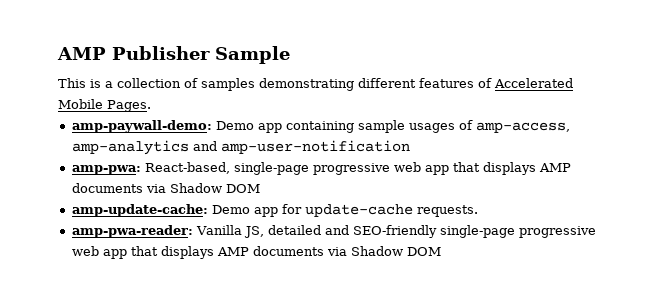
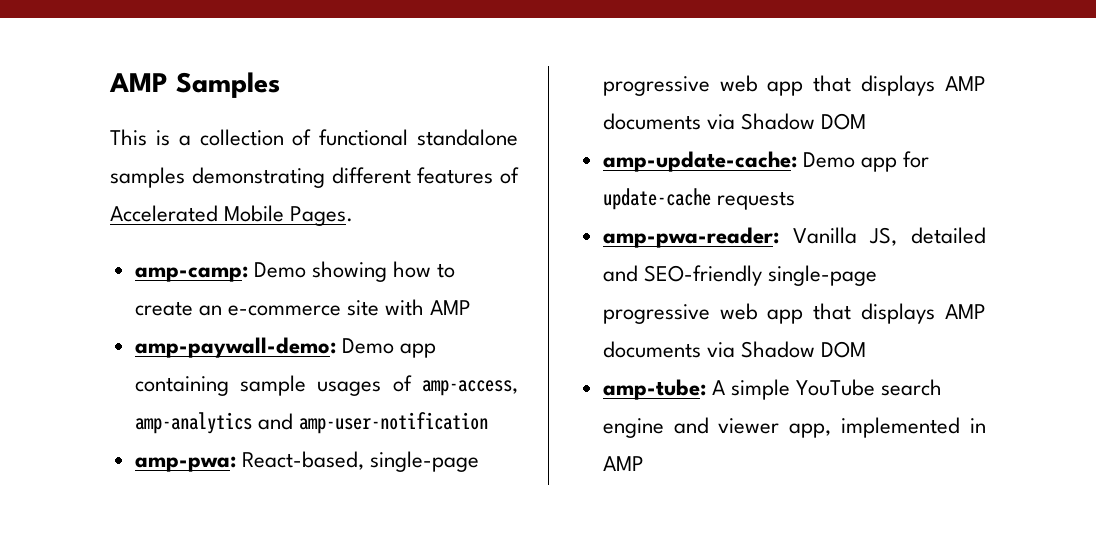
[57,46,290,64] AMP Publisher Sample -> [109,72,280,98] AMP Samples
(198, 83) none -> [319,129,518,146] functional standalone
(151, 106) none -> [134,261,456,282] [134,299,472,316] // amp-camp: Demo showing how to create an e-commerce site with AMP
[416,205,478,217] requests. -> [716,191,795,210] requests
(441, 251) none -> [602,379,943,400] [602,417,986,438] [602,456,644,471] // amp-tube: A simple YouTube search engine and viewer app, implemented in AMP

